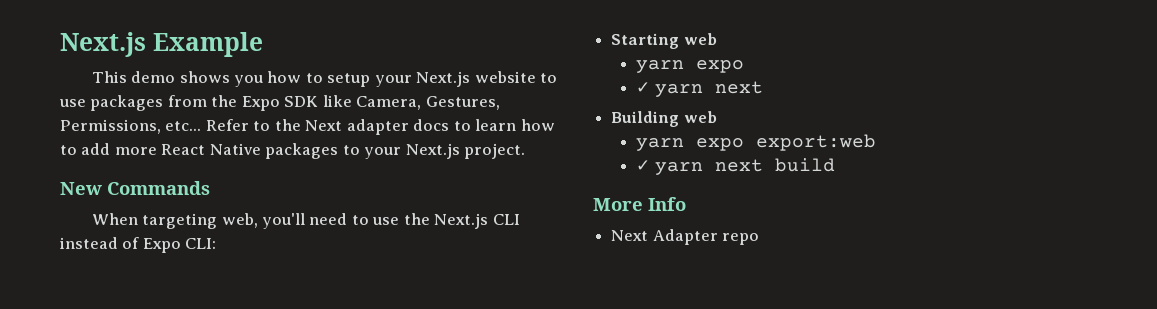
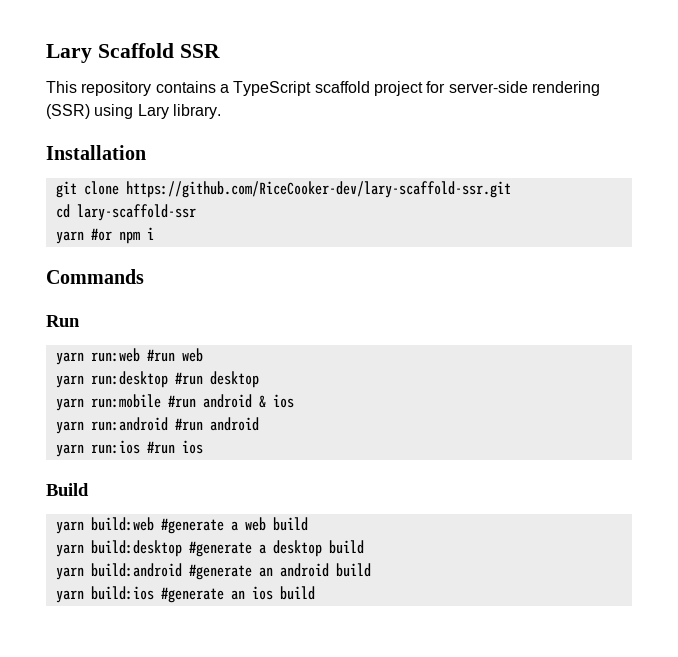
[60,32,263,57] [91,71,558,87] [59,95,500,111] [60,119,555,135] [60,143,526,159] [60,181,210,195] [91,213,520,229] [60,237,217,253] [611,33,717,49] [636,60,745,73] [636,81,763,97] [611,111,717,127] [636,134,877,151] [636,158,835,175] [593,197,686,211] [611,229,760,245] Next.js Example // This demo shows you how to setup your Next.js website to use packages from the Expo SDK like Camera, Gestures, Permissions, etc... Refer to the Next adapter docs to learn how to add more React Native packages to your Next.js project. // New Commands // When targeting web, you'll need to use the Next.js CLI instead of Expo CLI: // Starting web // yarn expo // ✓ yarn next // Building web // yarn expo export:web // ✓ yarn next build // More Info // Next Adapter repo -> [46,43,220,63] [46,81,600,96] [46,104,221,119] [46,145,146,160] [55,181,511,198] [55,204,196,221] [55,227,154,244] [46,269,144,284] [46,315,80,327] [55,348,203,365] [55,371,259,388] [55,394,294,411] [55,417,259,434] [55,440,203,457] [46,483,89,496] [55,517,308,534] [55,540,364,557] [55,563,371,580] [55,586,315,603] Lary Scaffold SSR // This repository contains a TypeScript scaffold project for server-side rendering (SSR) using Lary library. // Installation // git clone https://github.com/RiceCooker-dev/lary-scaffold-ssr.git // cd lary-scaffold-ssr // yarn #or npm i // Commands // Run // yarn run:web #run web // yarn run:desktop #run desktop // yarn run:mobile #run android & ios // yarn run:android #run android // yarn run:ios #run ios // Build // yarn build:web #generate a web build // yarn build:desktop #generate a desktop build // yarn build:android #generate an android build // yarn build:ios #generate an ios build

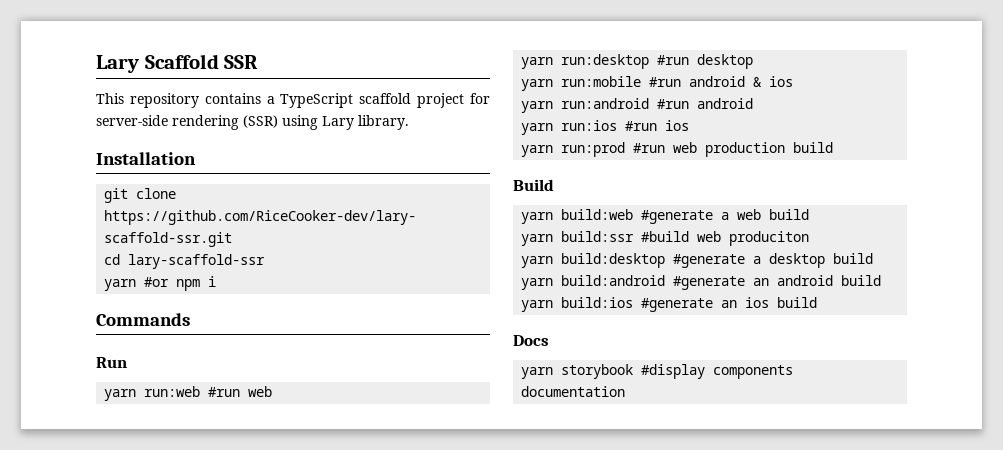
(203, 447) none -> [521,142,834,157] // yarn run:prod #run web production build
(308, 524) none -> [521,231,810,246] // yarn build:ssr #build web produciton
(315, 593) none -> [513,335,549,346] [521,364,794,379] [521,386,626,397] // Docs // yarn storybook #display components documentation

